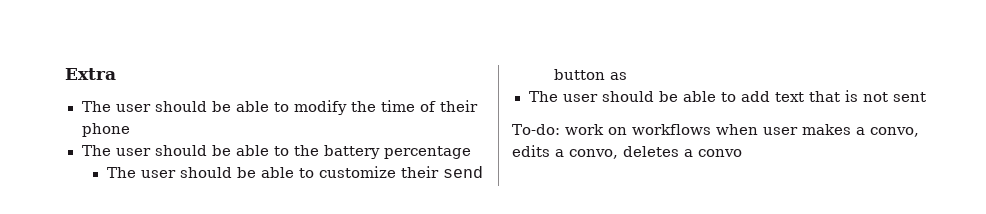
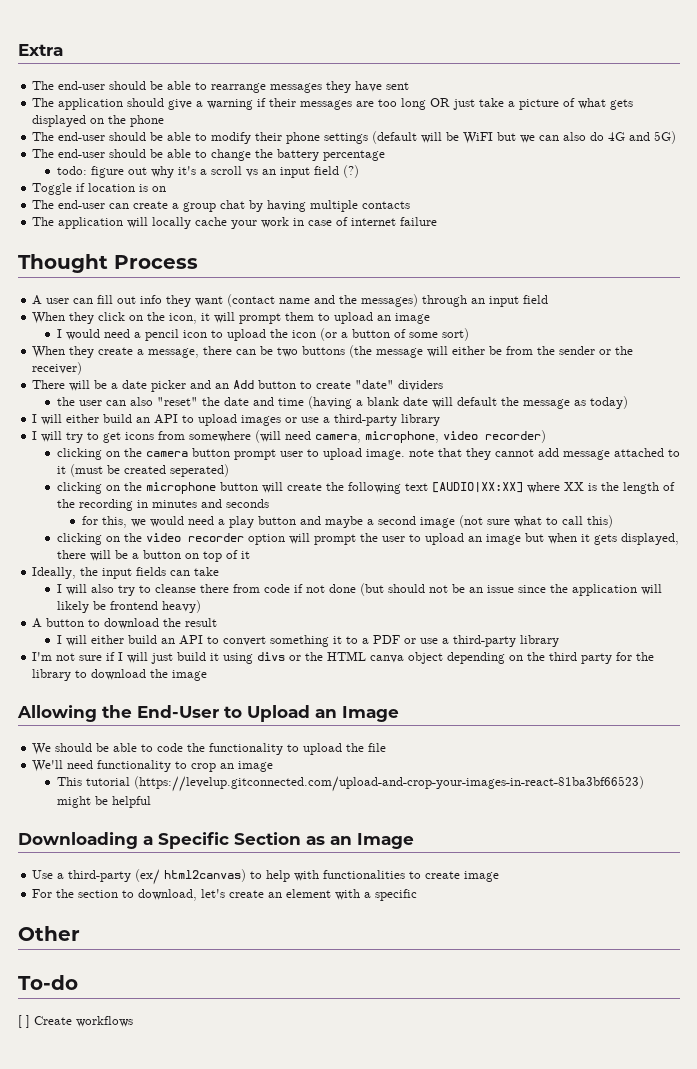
[115,104,151,112] user -> [58,81,410,93] [32,98,634,110] [32,115,165,127] [32,132,106,141] end-user should be able to rearrange messages they have sent // The application should give a warning if their messages are too long OR just take a picture of what gets displayed on the phone // The end-user
[350,100,436,112] the time of -> (252, 138) none
[81,145,289,156] // The user should be able to -> [324,131,677,144] [32,149,252,161] settings (default will be WiFI but we can also do 4G and 5G) // The end-user should be able to change
[106,166,483,178] [553,69,627,80] [528,90,926,102] [512,124,919,137] [512,145,742,159] The user should be able to customize their send button as // The user should be able to add text that is not sent // To-do: work on workflows when user makes a convo, edits a convo, deletes a convo -> [56,165,359,178] [32,183,167,195] [32,200,411,212] [32,217,438,229] [18,254,198,273] [32,294,549,307] [32,312,431,324] [56,328,469,341] [32,345,634,358] [32,362,83,375] [32,380,444,392] [56,396,628,409] [32,414,441,426] [32,430,547,443] [56,448,680,460] [56,464,229,477] [56,482,675,494] [56,499,269,511] [81,515,613,528] [56,533,679,545] [56,550,250,562] [32,567,220,579] [56,583,662,596] [56,600,201,613] [32,618,218,629] [56,635,559,647] [32,651,655,664] [32,669,208,681] [17,705,399,722] [32,743,387,755] [32,760,274,772] [56,776,644,792] [56,796,151,808] [18,832,414,849] [32,869,500,885] [32,889,418,901] [18,926,80,941] [18,975,78,990] [18,1015,133,1028] todo: figure out why it's a scroll vs an input field (?) // Toggle if location is on // The end-user can create a group chat by having multiple contacts // The application will locally cache your work in case of internet failure // Thought Process // A user can fill out info they want (contact name and the messages) through an input field // When they click on the icon, it will prompt them to upload an image // I would need a pencil icon to upload the icon (or a button of some sort) // When they create a message, there can be two buttons (the message will either be from the sender or the receiver) // There will be a date picker and an Add button to create "date" dividers // the user can also "reset" the date and time (having a blank date will default the message as today) // I will either build an API to upload images or use a third-party library // I will try to get icons from somewhere (will need camera, microphone, video recorder) // clicking on the camera button prompt user to upload image. note that they cannot add message attached to it (must be created seperated) // clicking on the microphone button will create the following text [AUDIO|XX:XX] where XX is the length of the recording in minutes and seconds // for this, we would need a play button and maybe a second image (not sure what to call this) // clicking on the video recorder option will prompt the user to upload an image but when it gets displayed, there will be a button on top of it // Ideally, the input fields can take // I will also try to cleanse there from code if not done (but should not be an issue since the application will likely be frontend heavy) // A button to download the result // I will either build an API to convert something it to a PDF or use a third-party library // I'm not sure if I will just build it using divs or the HTML canva object depending on the third party for the library to download the image // Allowing the End-User to Upload an Image // We should be able to code the functionality to upload the file // We'll need functionality to crop an image // This tutorial (https://levelup.gitconnected.com/upload-and-crop-your-images-in-react-81ba3bf66523) might be helpful // Downloading a Specific Section as an Image // Use a third-party (ex/ html2canvas) to help with functionalities to create image // For the section to download, let's create an element with a specific // Other // To-do // [ ] Create workflows

